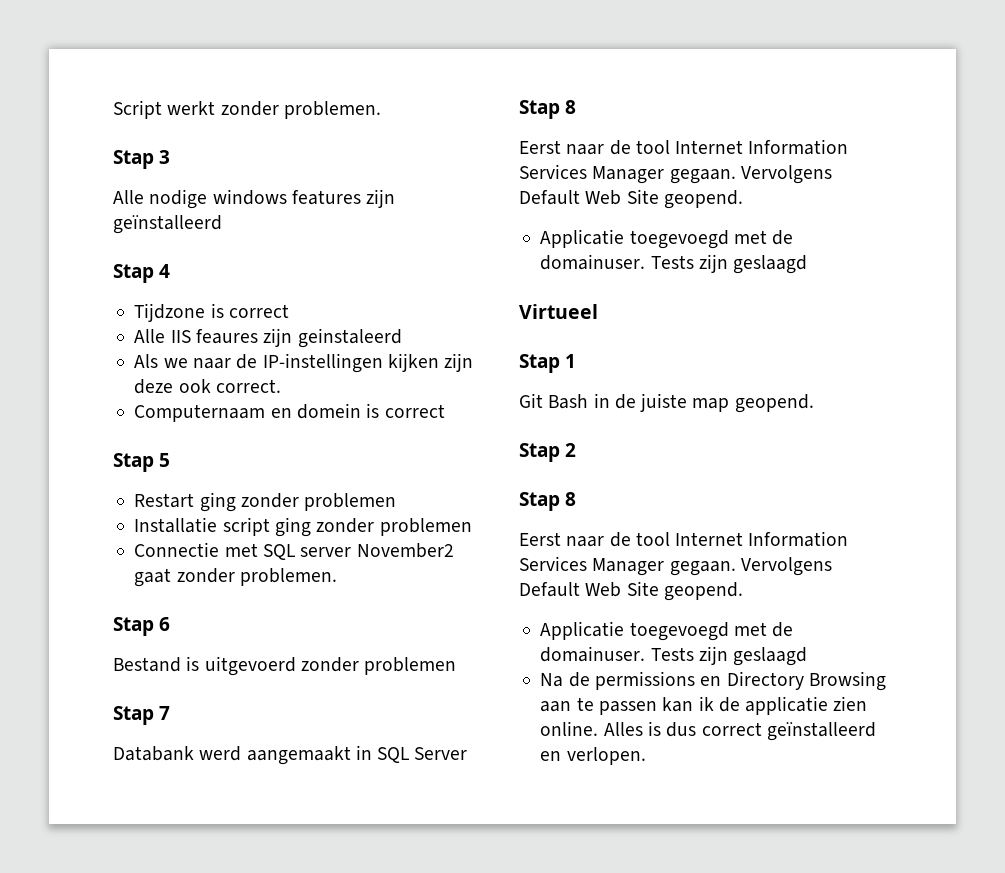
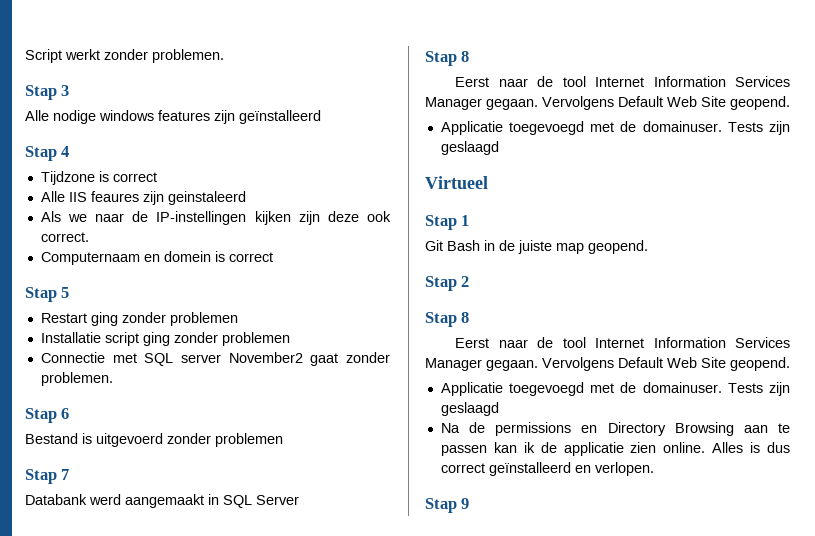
(646, 756) none -> [425,498,470,513] // Stap 9

